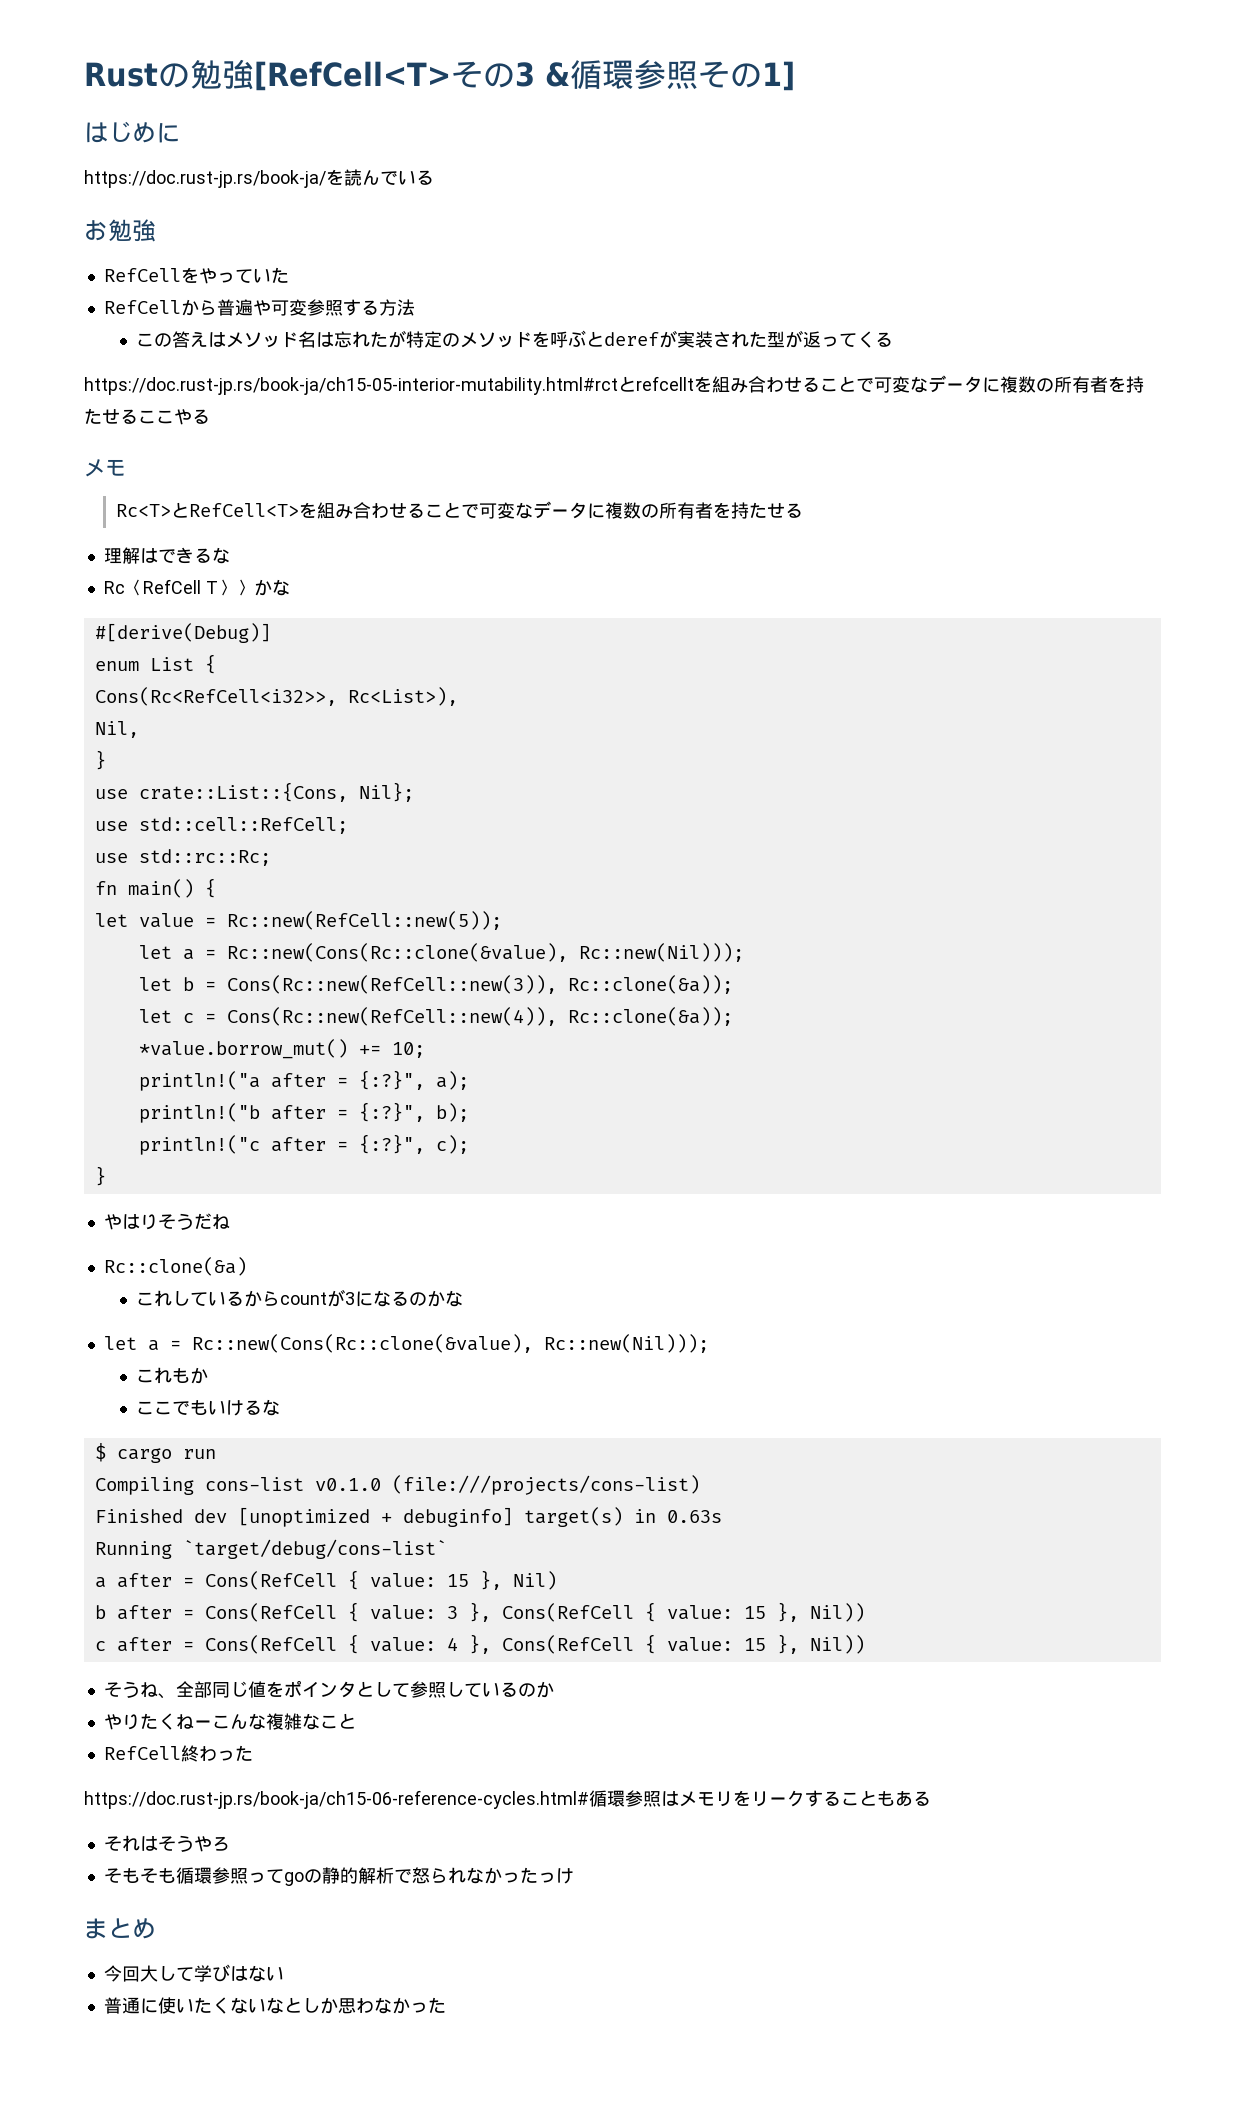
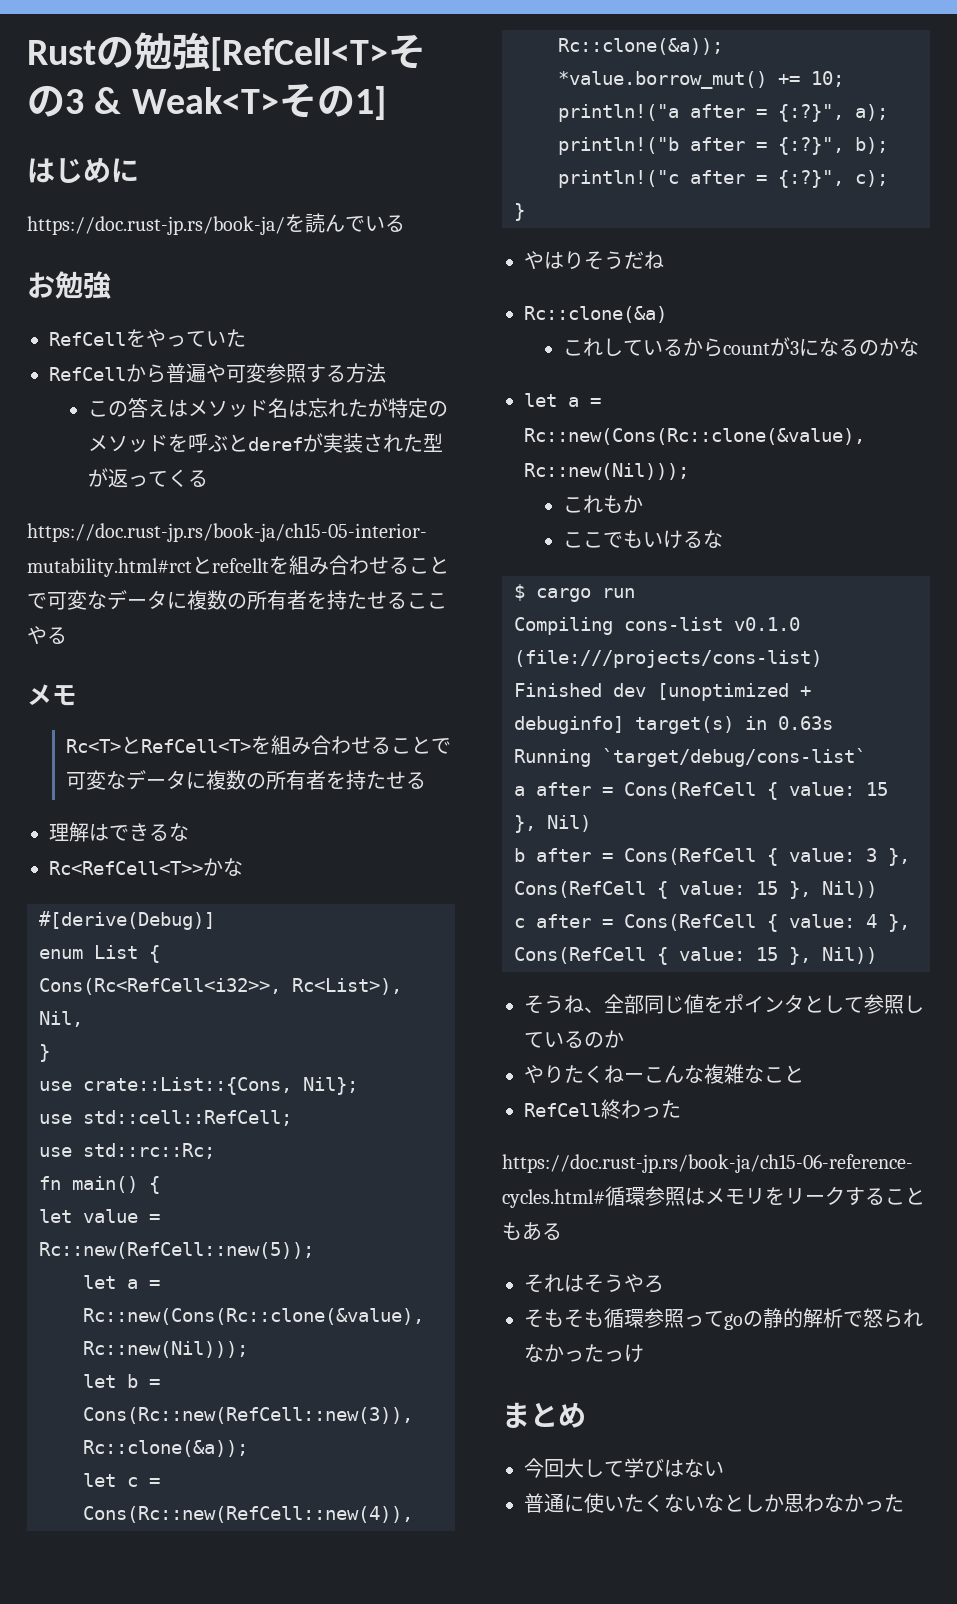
[570,60,698,89] 循環参照 -> [131,87,279,114] Weak<T>
[103,579,254,596] Rc〈RefCell T〉〉 -> [49,861,203,875] Rc<RefCell<T>>

